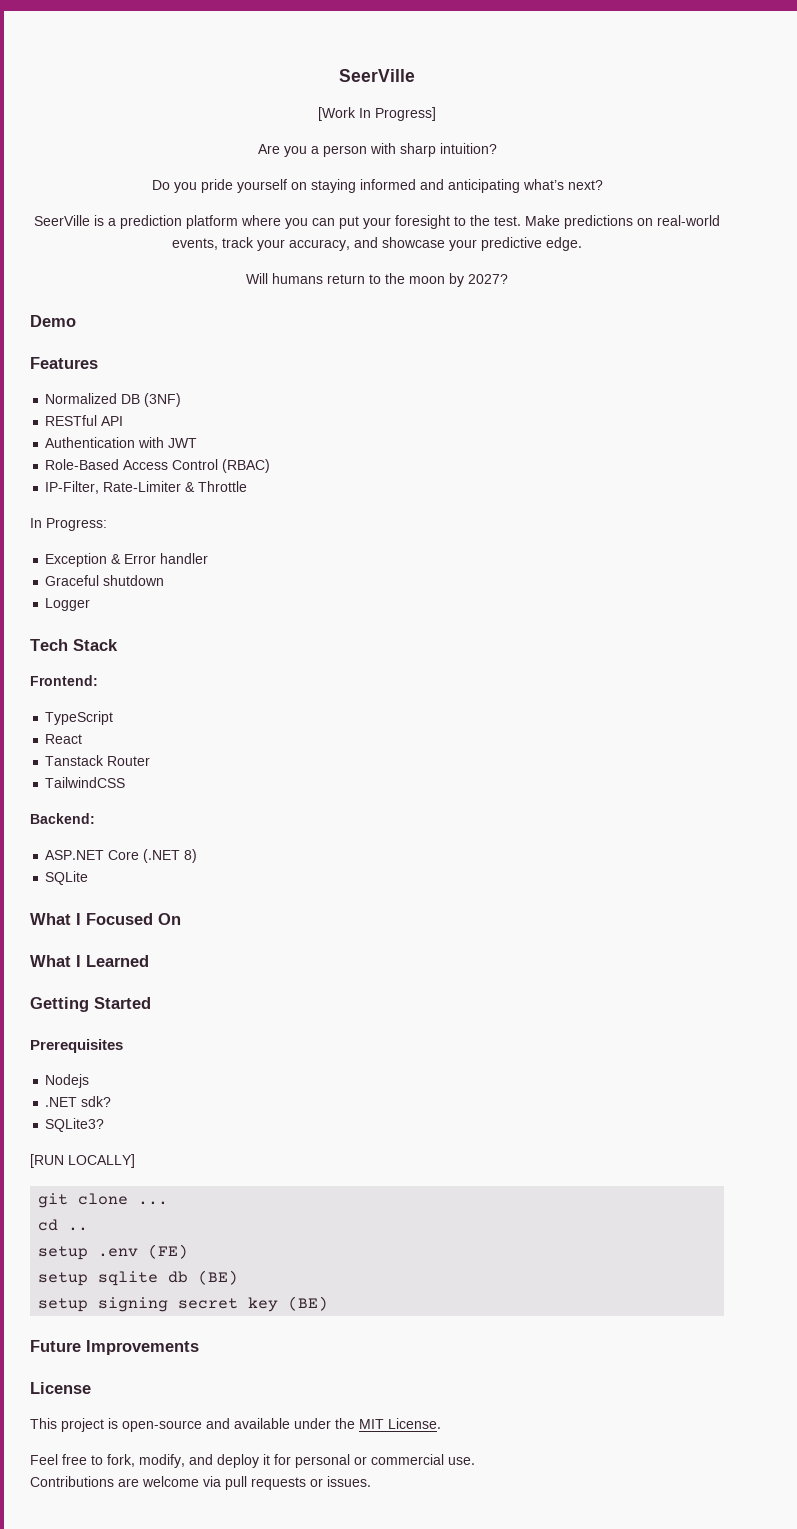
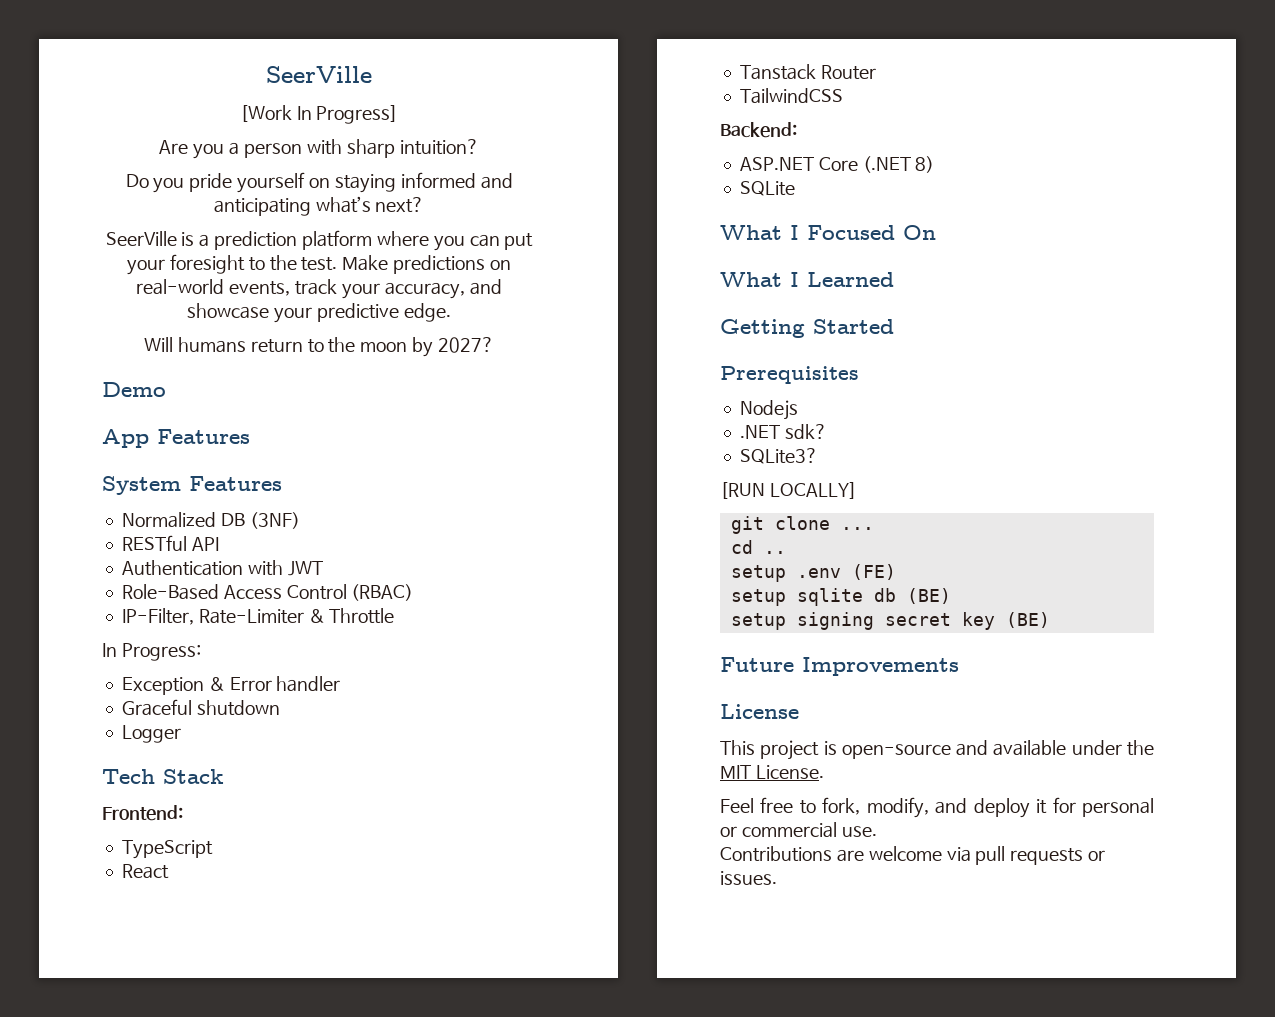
(76, 321) none -> [102,429,250,448] [102,476,181,495] App Features // System

